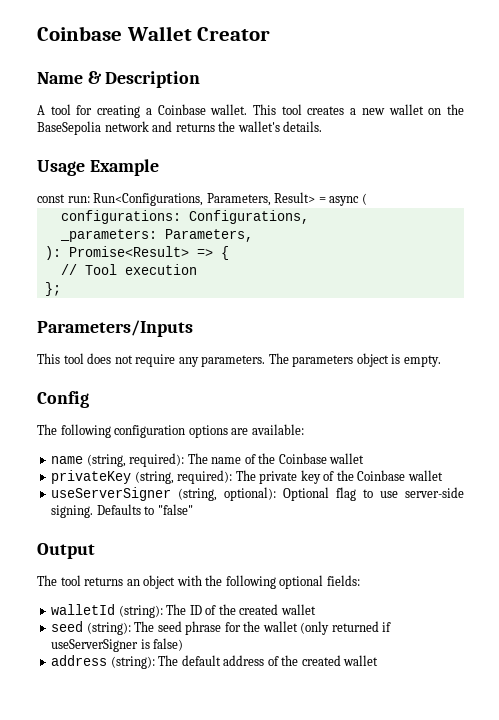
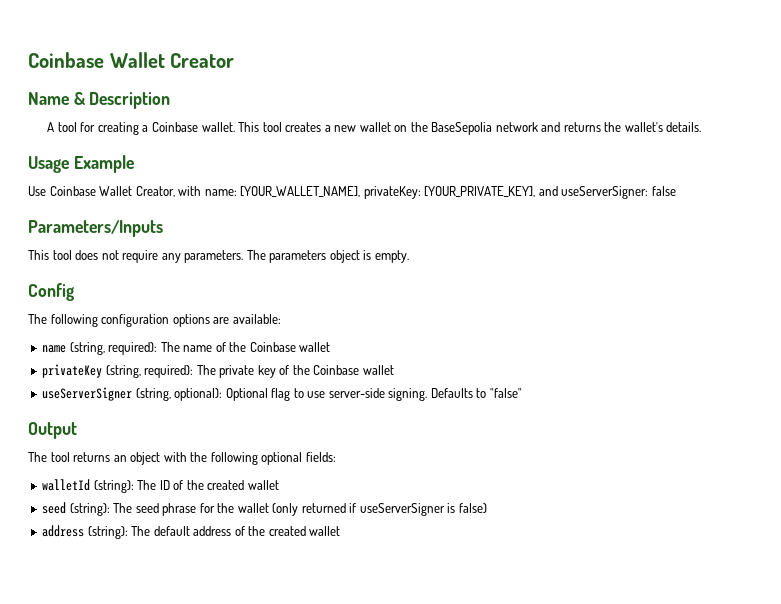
[37,192,367,206] [60,210,309,224] [59,229,253,242] [44,246,229,260] [60,264,197,275] [44,282,61,296] const run: Run<Configurations, Parameters, Result> = async ( // configurations: Configurations, // _parameters: Parameters, // ): Promise<Result> => { // // Tool execution // }; -> [28,186,676,199] Use Coinbase Wallet Creator, with name: [YOUR_WALLET_NAME], privateKey: [YOUR_PRIVATE_KEY], and useServerSigner: false

